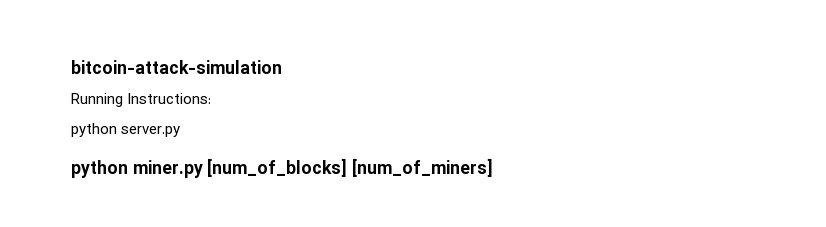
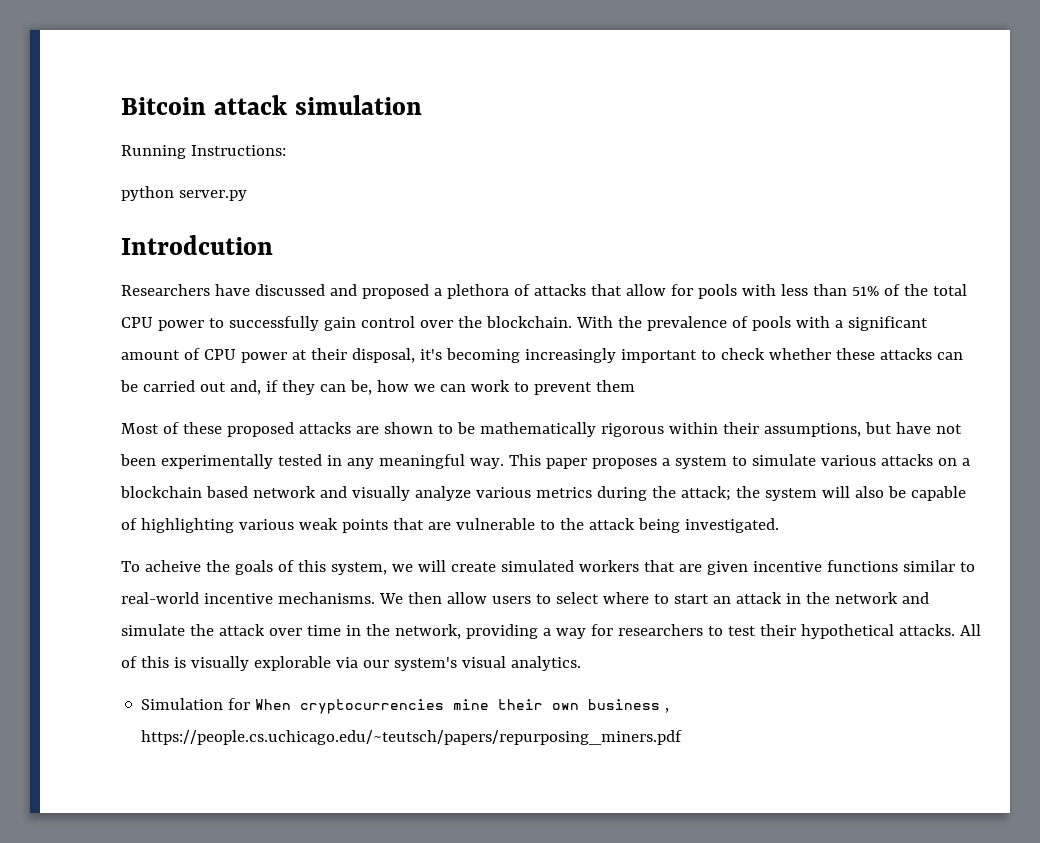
[71,60,282,74] bitcoin-attack-simulation -> [121,95,422,115] Bitcoin attack simulation
[71,158,494,178] python miner.py [num_of_blocks] [num_of_miners] -> [121,235,273,255] [121,284,967,299] [121,316,928,331] [121,348,963,363] [120,380,635,395] [121,422,962,437] [120,454,970,469] [120,486,966,501] [121,518,779,533] [121,560,975,575] [121,592,929,604] [121,624,981,639] [121,656,581,671] [141,698,670,714] [141,730,683,745] Introdcution // Researchers have discussed and proposed a plethora of attacks that allow for pools with less than 51% of the total CPU power to successfully gain control over the blockchain. With the prevalence of pools with a significant amount of CPU power at their disposal, it's becoming increasingly important to check whether these attacks can be carried out and, if they can be, how we can work to prevent them // Most of these proposed attacks are shown to be mathematically rigorous within their assumptions, but have not been experimentally tested in any meaningful way. This paper proposes a system to simulate various attacks on a blockchain based network and visually analyze various metrics during the attack; the system will also be capable of highlighting various weak points that are vulnerable to the attack being investigated. // To acheive the goals of this system, we will create simulated workers that are given incentive functions similar to real-world incentive mechanisms. We then allow users to select where to start an attack in the network and simulate the attack over time in the network, providing a way for researchers to test their hypothetical attacks. All of this is visually explorable via our system's visual analytics. // Simulation for When cryptocurrencies mine their own business , https://people.cs.uchicago.edu/~teutsch/papers/repurposing_miners.pdf

